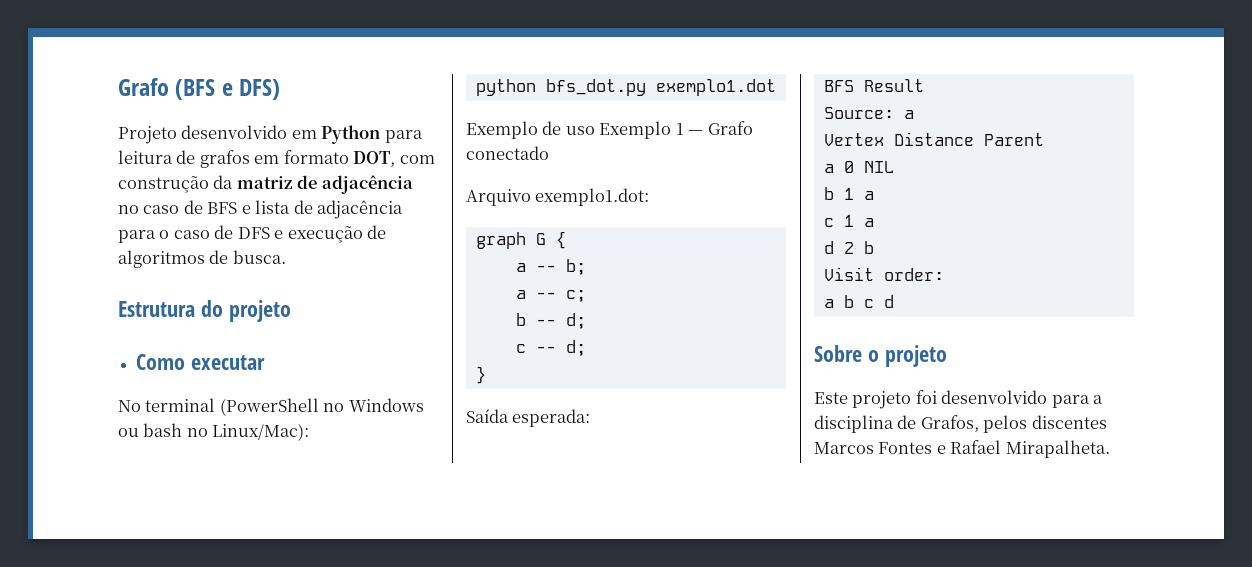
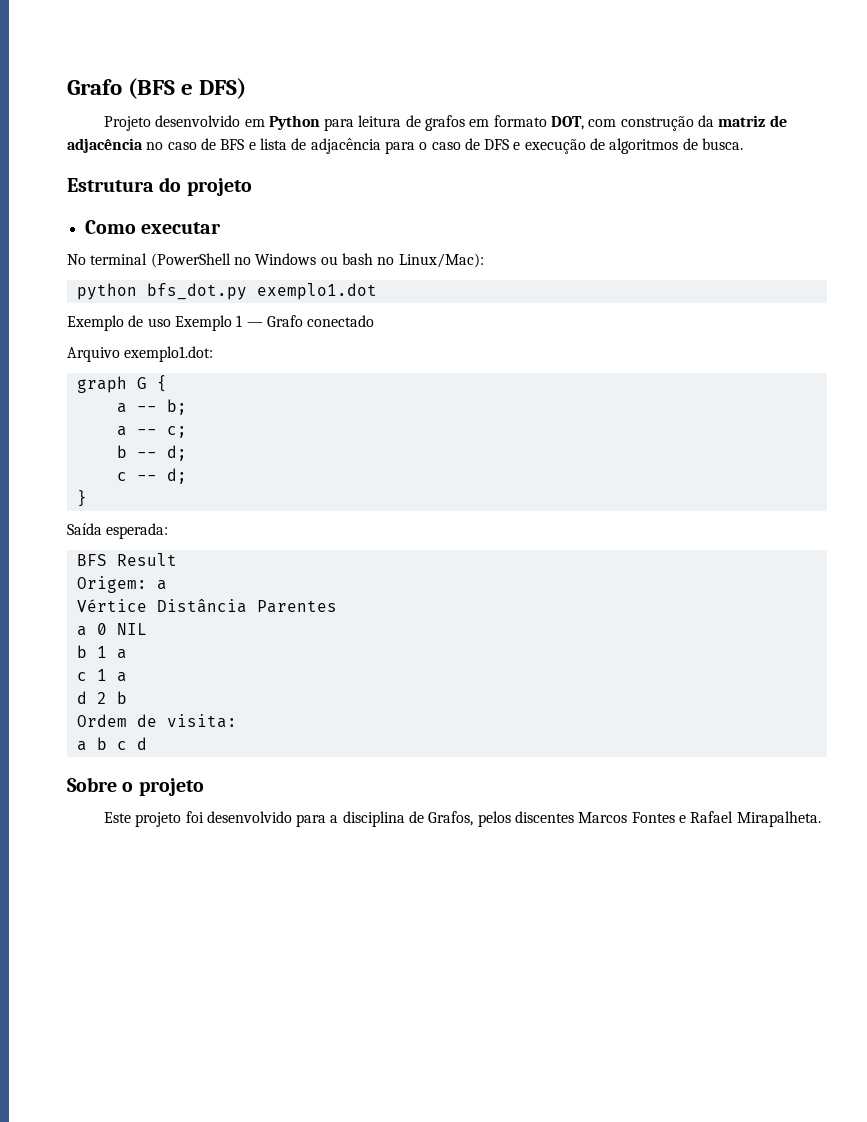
[823,107,914,119] [823,132,1044,146] Source: a // Vertex Distance Parent -> [76,576,167,593] [76,599,337,613] Origem: a // Vértice Distância Parentes
[823,267,944,281] Visit order: -> [76,714,237,728] Ordem de visita:

